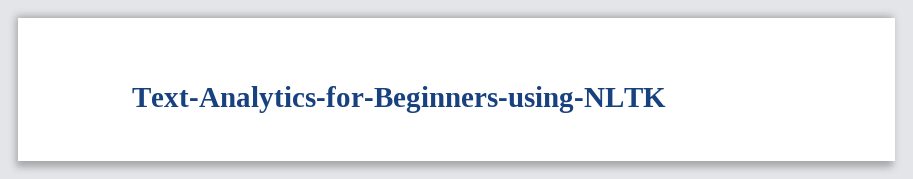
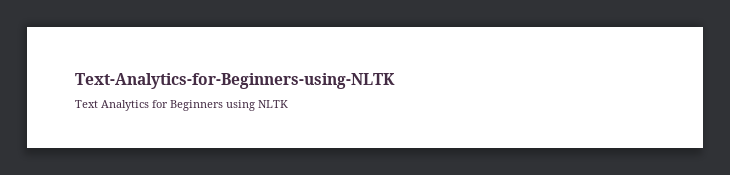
(666, 99) none -> [75,100,288,111] // Text Analytics for Beginners using NLTK

